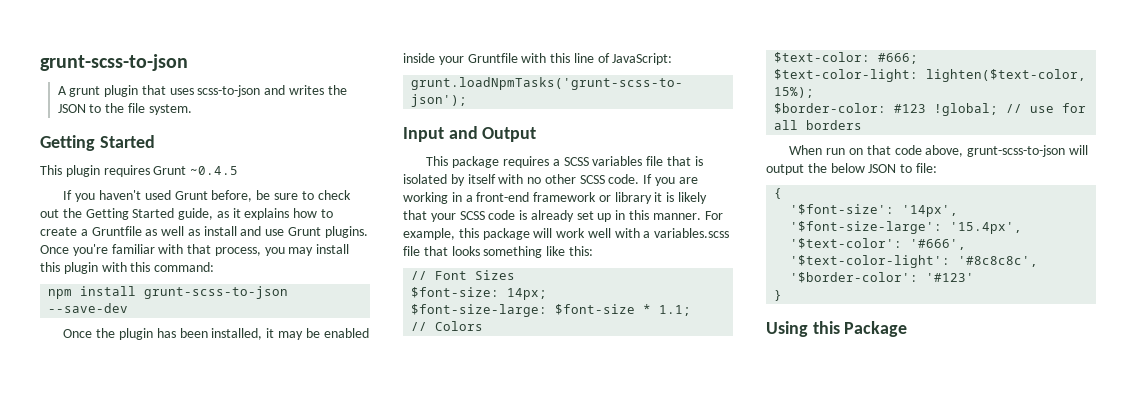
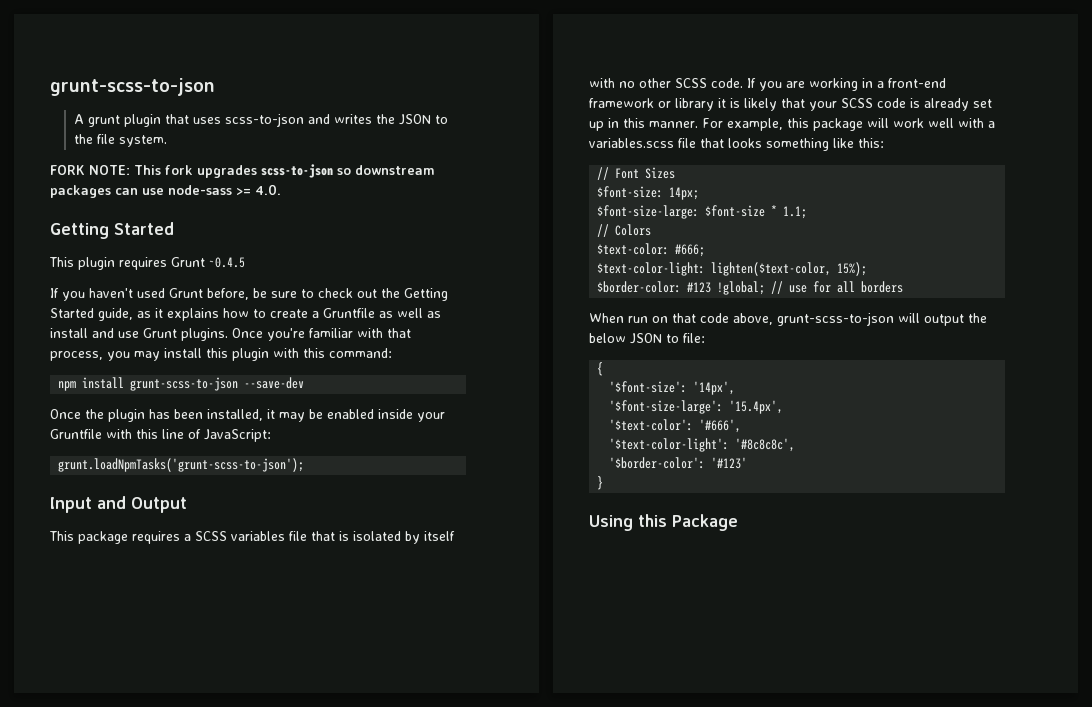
(192, 109) none -> [50,164,435,178] [50,184,281,198] // FORK NOTE: This fork upgrades scss-to-json so downstream packages can use node-sass >= 4.0.

